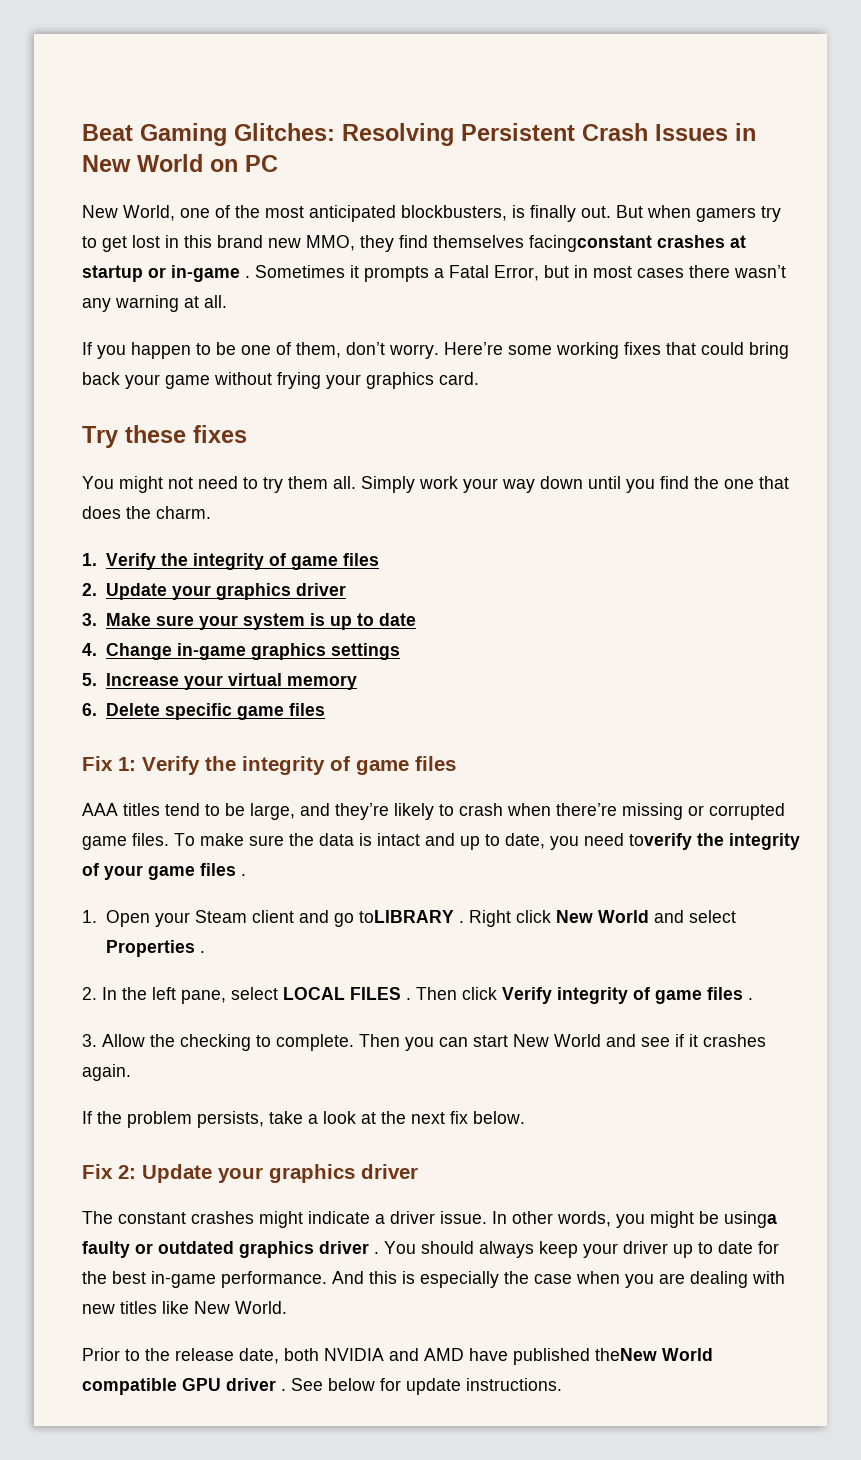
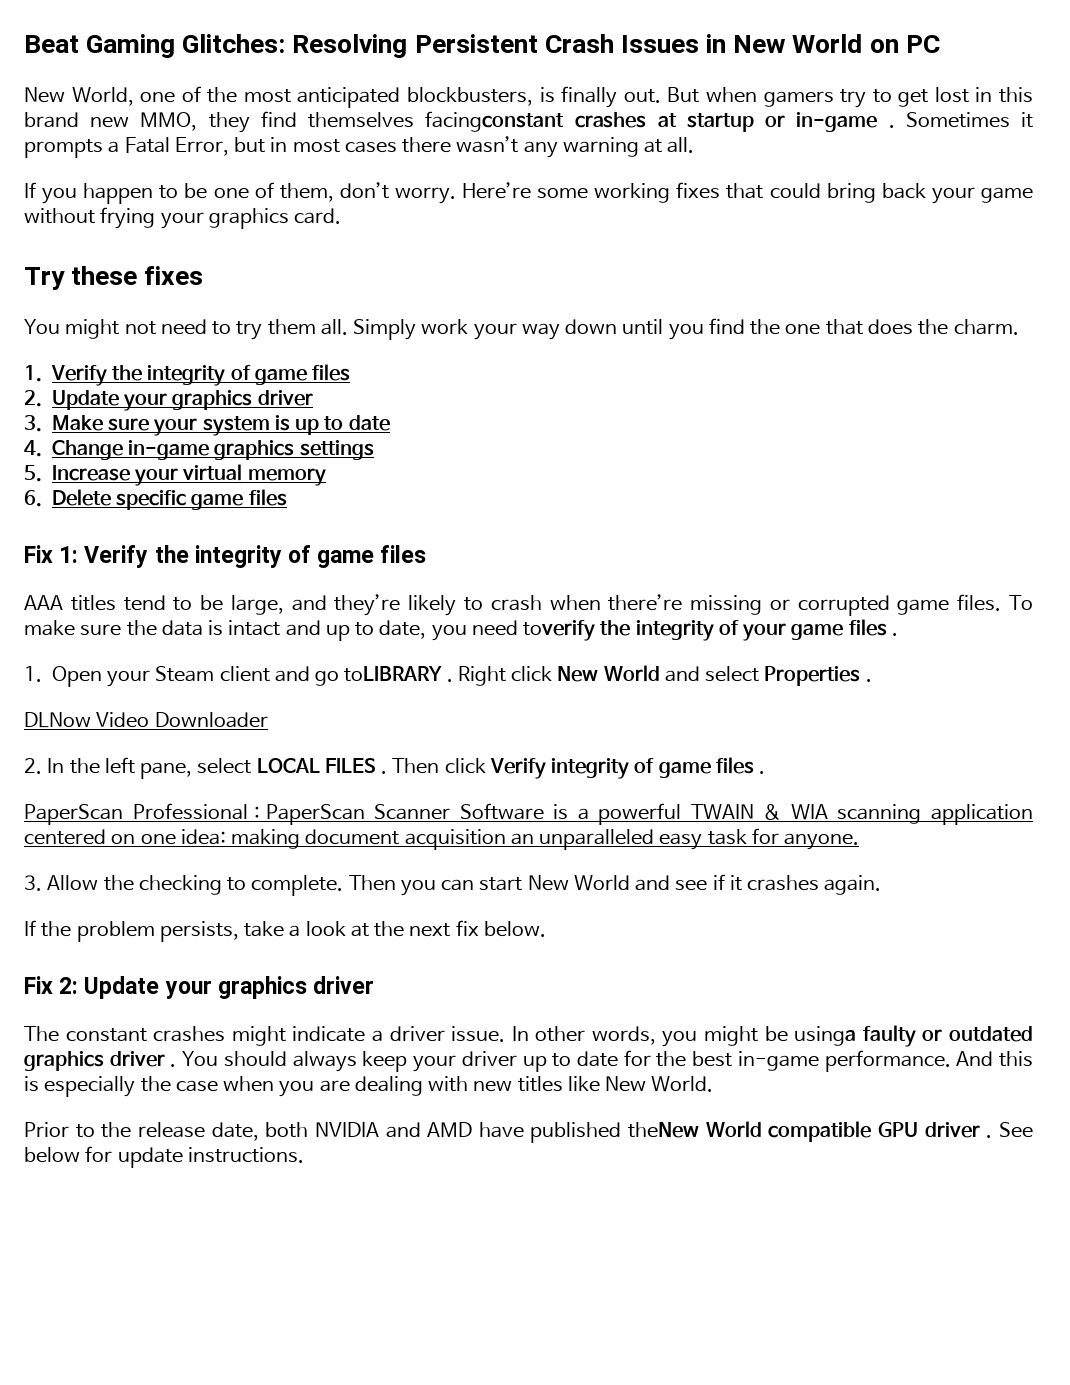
(206, 952) none -> [24,712,268,728] // DLNow Video Downloader
(753, 999) none -> [24,803,1033,825] [24,828,860,850] // PaperScan Professional：PaperScan Scanner Software is a powerful TWAIN & WIA scanning application centered on one idea: making document acquisition an unparalleled easy task for anyone.

